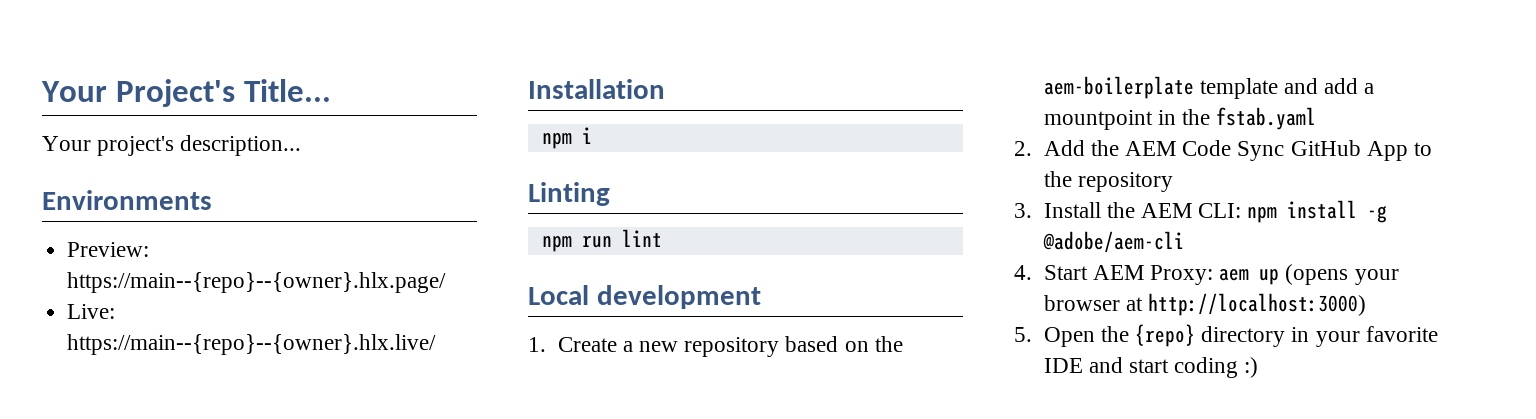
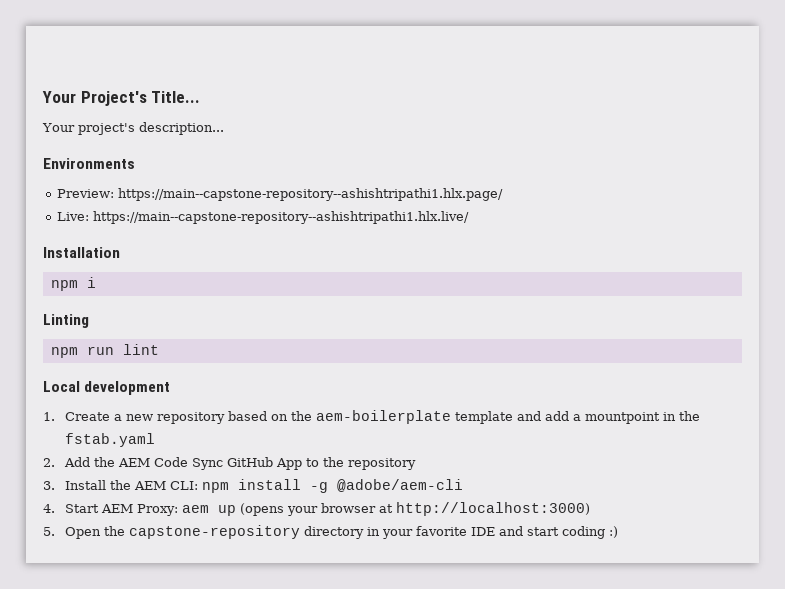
[67,272,447,293] https://main--{repo}--{owner}.hlx.page/ -> [118,188,504,201] https://main--capstone-repository--ashishtripathi1.hlx.page/
[67,334,437,355] https://main--{repo}--{owner}.hlx.live/ -> [93,211,470,224] https://main--capstone-repository--ashishtripathi1.hlx.live/
[1134,324,1195,347] {repo} -> [128,525,300,539] capstone-repository

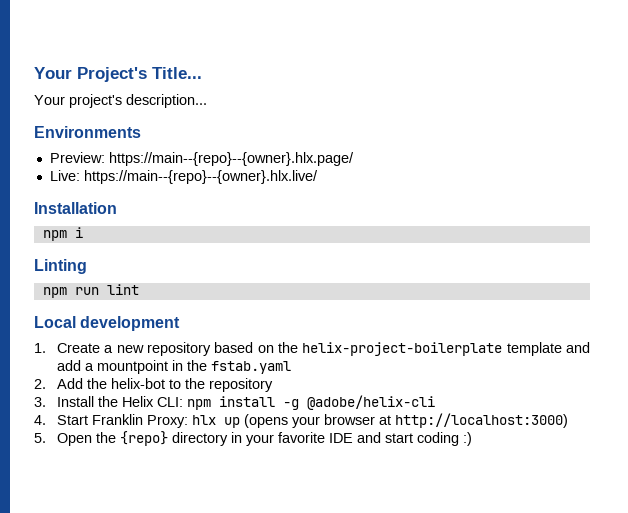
[118,188,504,201] https://main--capstone-repository--ashishtripathi1.hlx.page/ -> [108,152,354,166] https://main--{repo}--{owner}.hlx.page/
[93,211,470,224] https://main--capstone-repository--ashishtripathi1.hlx.live/ -> [83,170,318,184] https://main--{repo}--{owner}.hlx.live/
[315,410,451,424] aem-boilerplate -> [302,342,503,356] helix-project-boilerplate
[117,457,302,470] AEM Code Sync GitHub App -> [110,378,165,389] helix-bot
[133,481,166,490] AEM -> [121,396,154,407] Helix
[336,479,463,492] @adobe/aem-cli -> [306,395,435,410] @adobe/helix-cli
[100,504,209,516] AEM Proxy: aem -> [91,414,216,428] Franklin Proxy: hlx
[128,525,300,539] capstone-repository -> [119,431,168,446] {repo}

